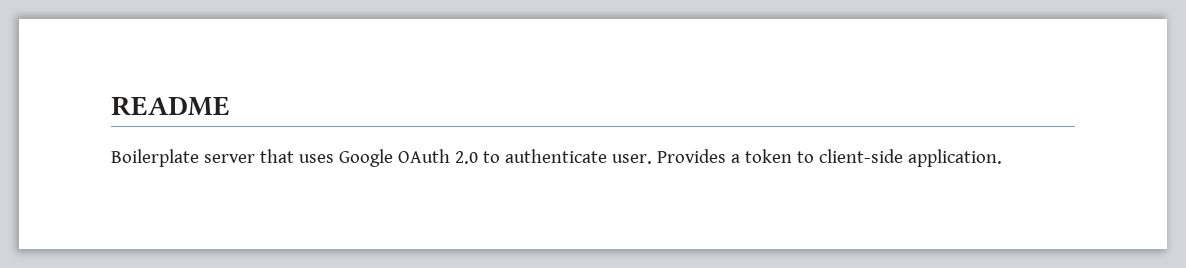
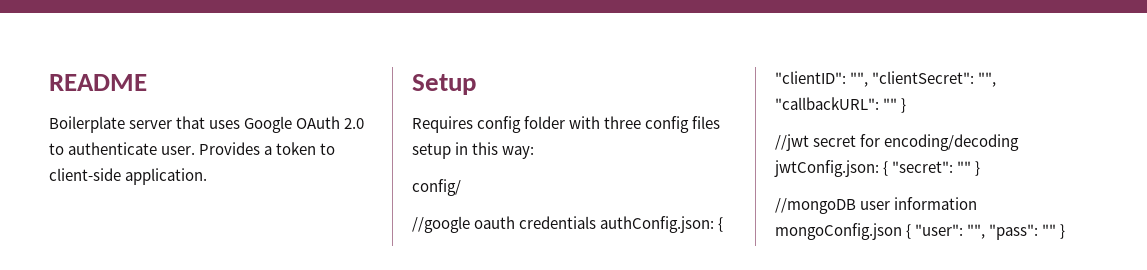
(1002, 158) none -> [412,74,476,95] [412,116,721,133] [412,142,535,159] [412,179,461,196] [412,216,724,233] [775,71,997,87] [775,97,907,113] [775,134,1020,151] [774,160,981,177] [775,197,978,214] [775,223,1066,240] // Setup // Requires config folder with three config files setup in this way: // config/ // //google oauth credentials authConfig.json: { "clientID": "", "clientSecret": "", "callbackURL": "" } // //jwt secret for encoding/decoding jwtConfig.json: { "secret": "" } // //mongoDB user information mongoConfig.json { "user": "", "pass": "" }

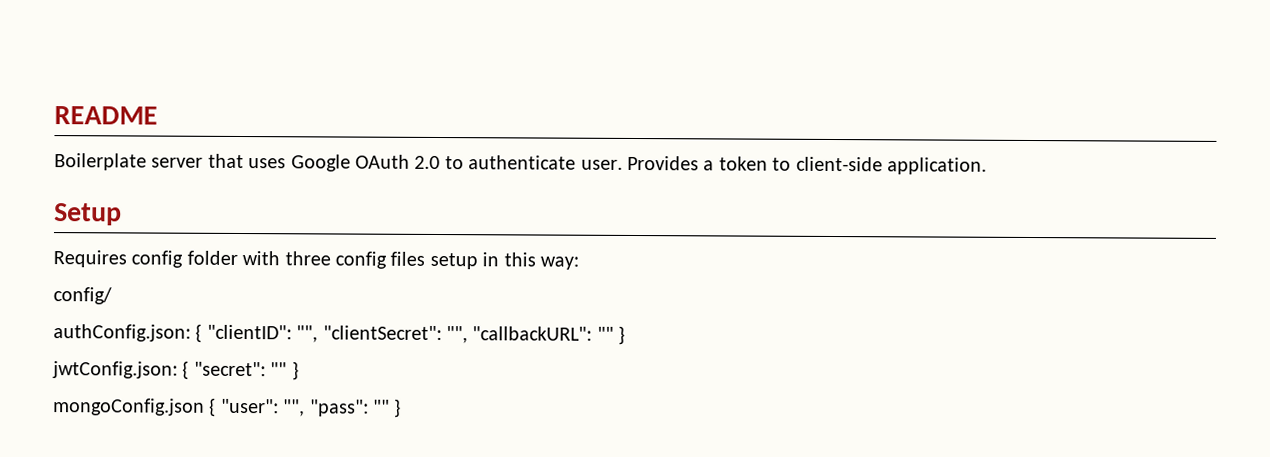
[412,216,597,233] //google oauth credentials -> (112, 296) none
[775,134,1020,151] //jwt secret for encoding/decoding -> (626, 335) none
[775,197,978,214] //mongoDB user information -> (299, 371) none

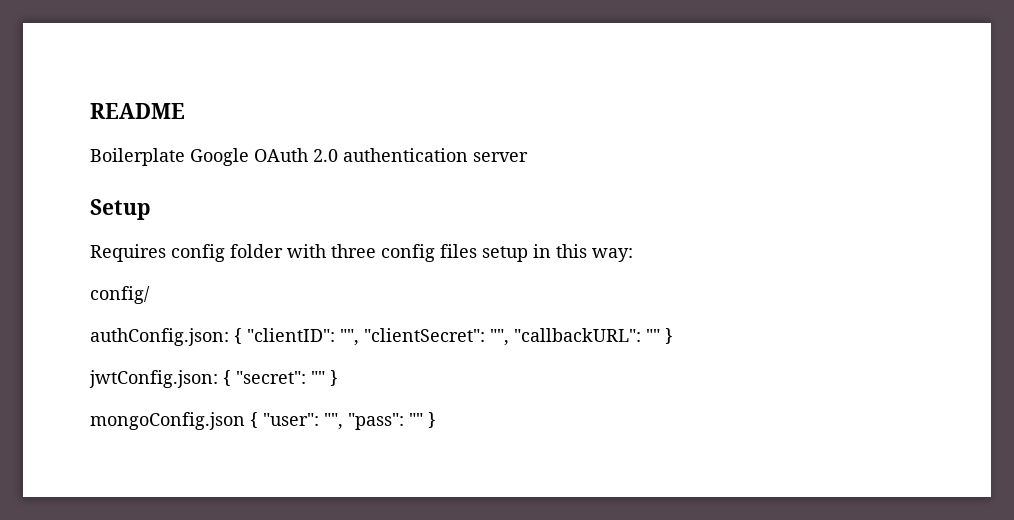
[151,153,987,175] server that uses Google OAuth 2.0 to authenticate user. Provides a token to client-side application. -> [190,148,528,166] Google OAuth 2.0 authentication server

